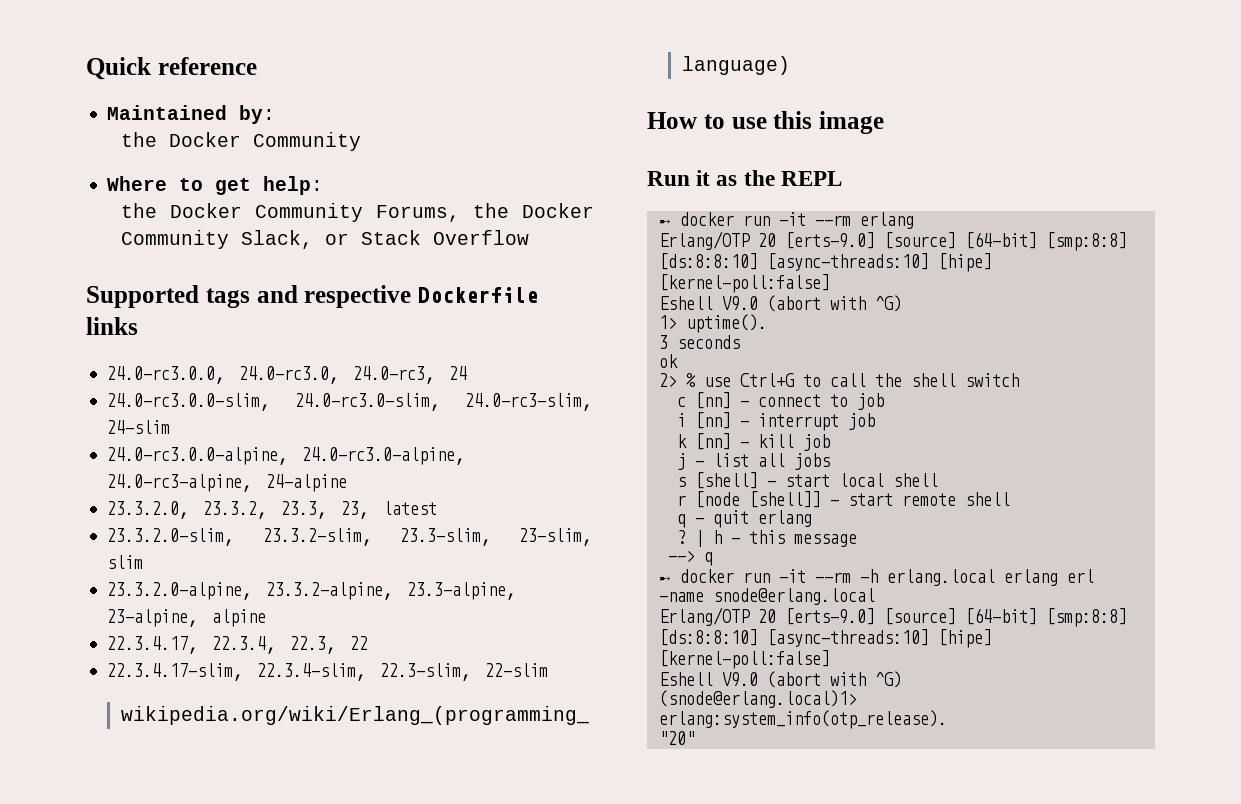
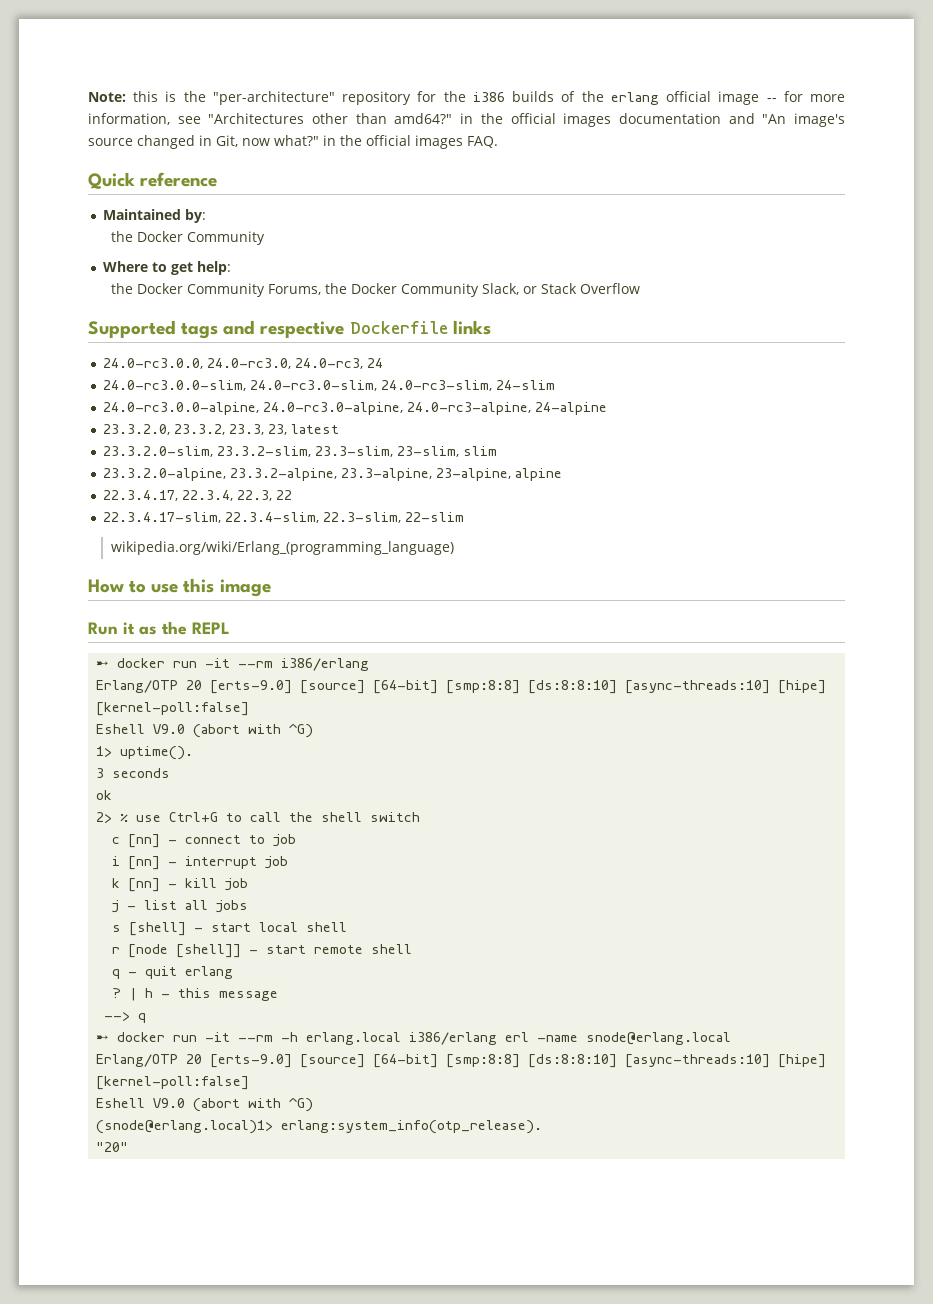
(86, 68) none -> [88,91,846,105] [88,113,846,127] [88,135,498,149] Note: this is the "per-architecture" repository for the i386 builds of the erlang official image -- for more information, see "Architectures other than amd64?" in the official images documentation and "An image's source changed in Git, now what?" in the official images FAQ. //
[859,212,914,229] erlang -> [281,658,370,671] i386/erlang
[1003,569,1058,586] erlang -> [409,1032,498,1045] i386/erlang

